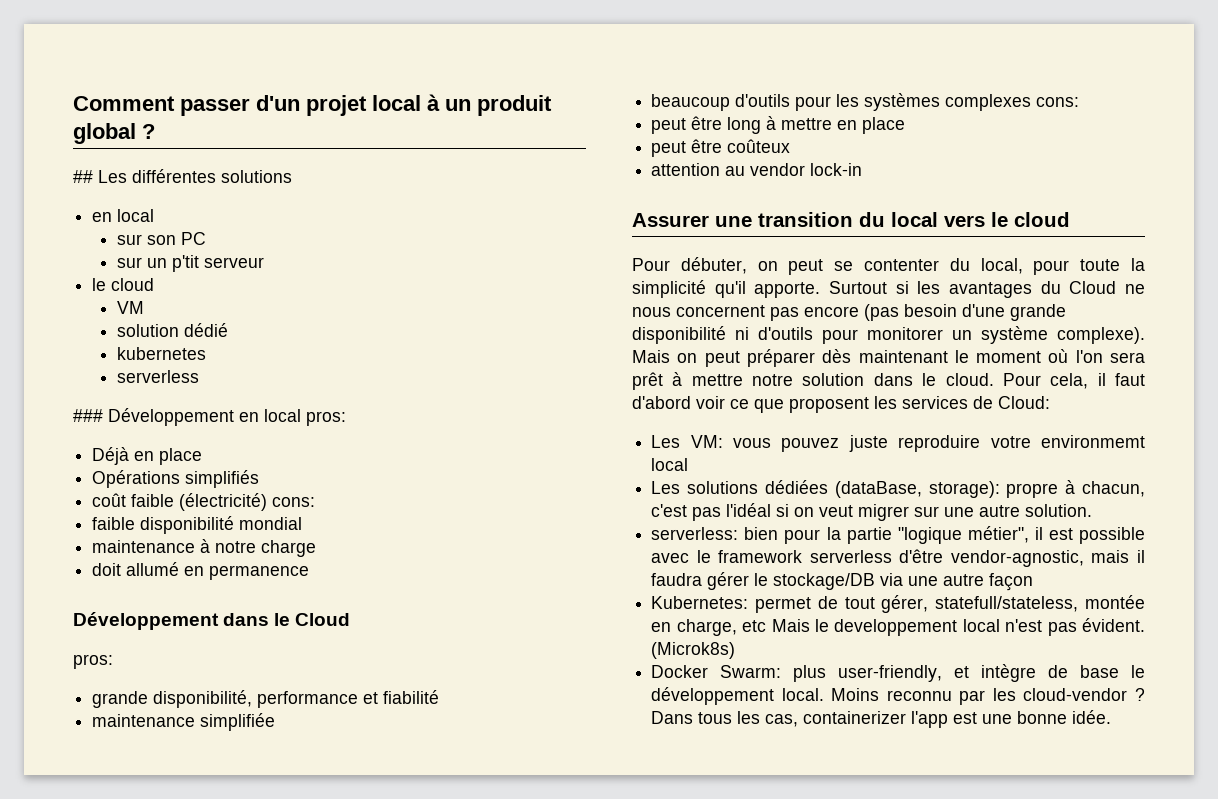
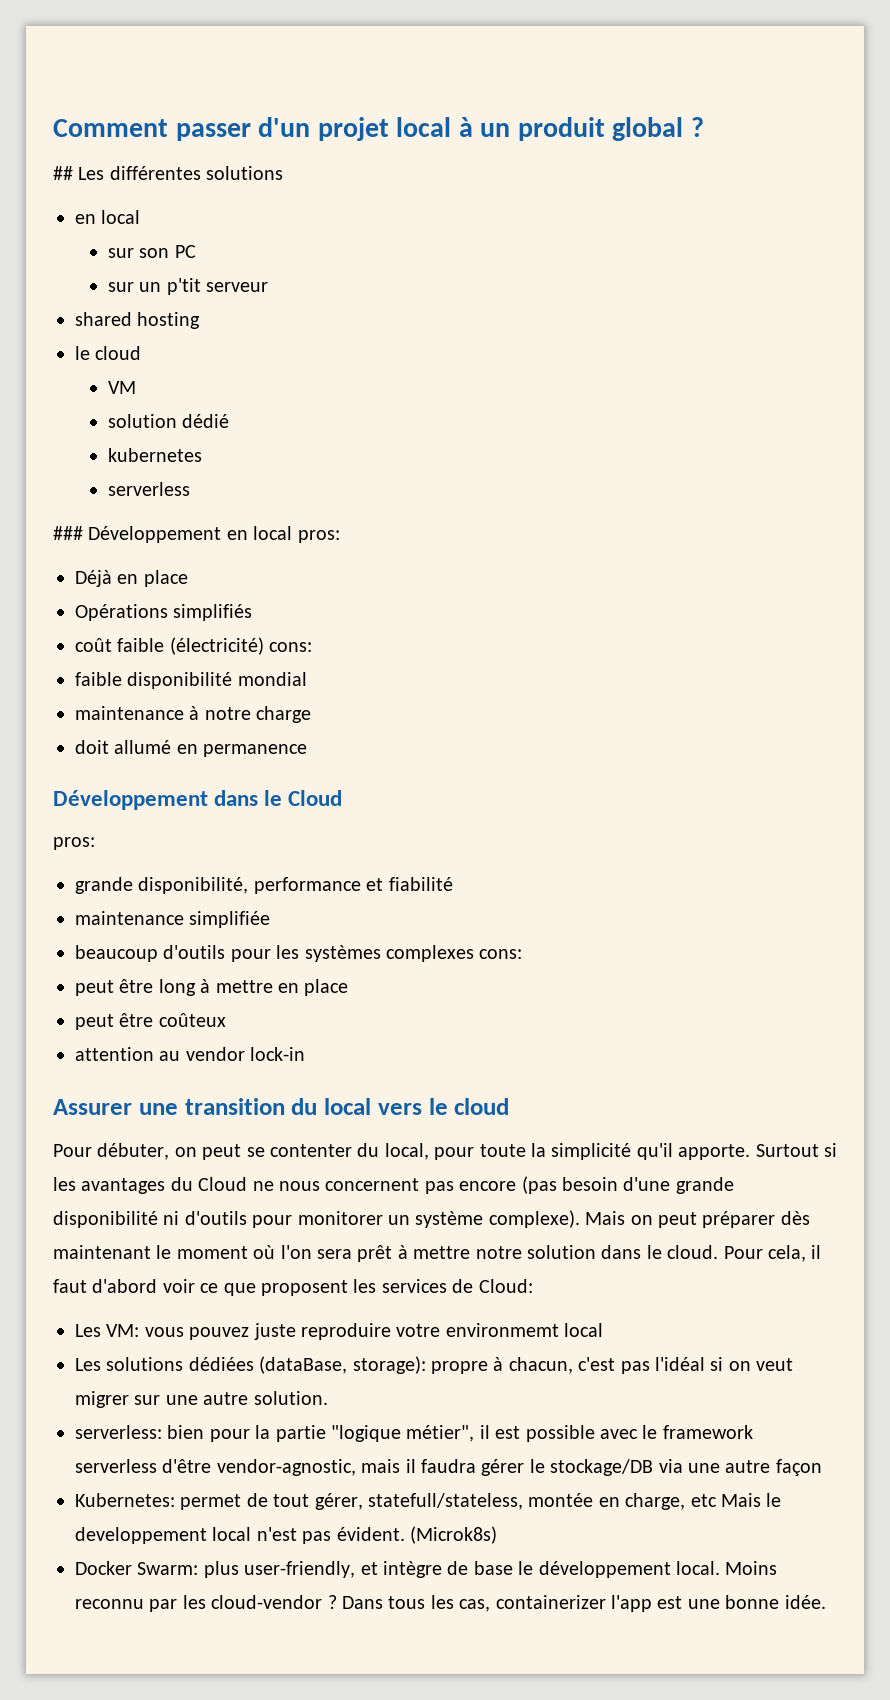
(264, 262) none -> [75,312,201,329] // shared hosting

